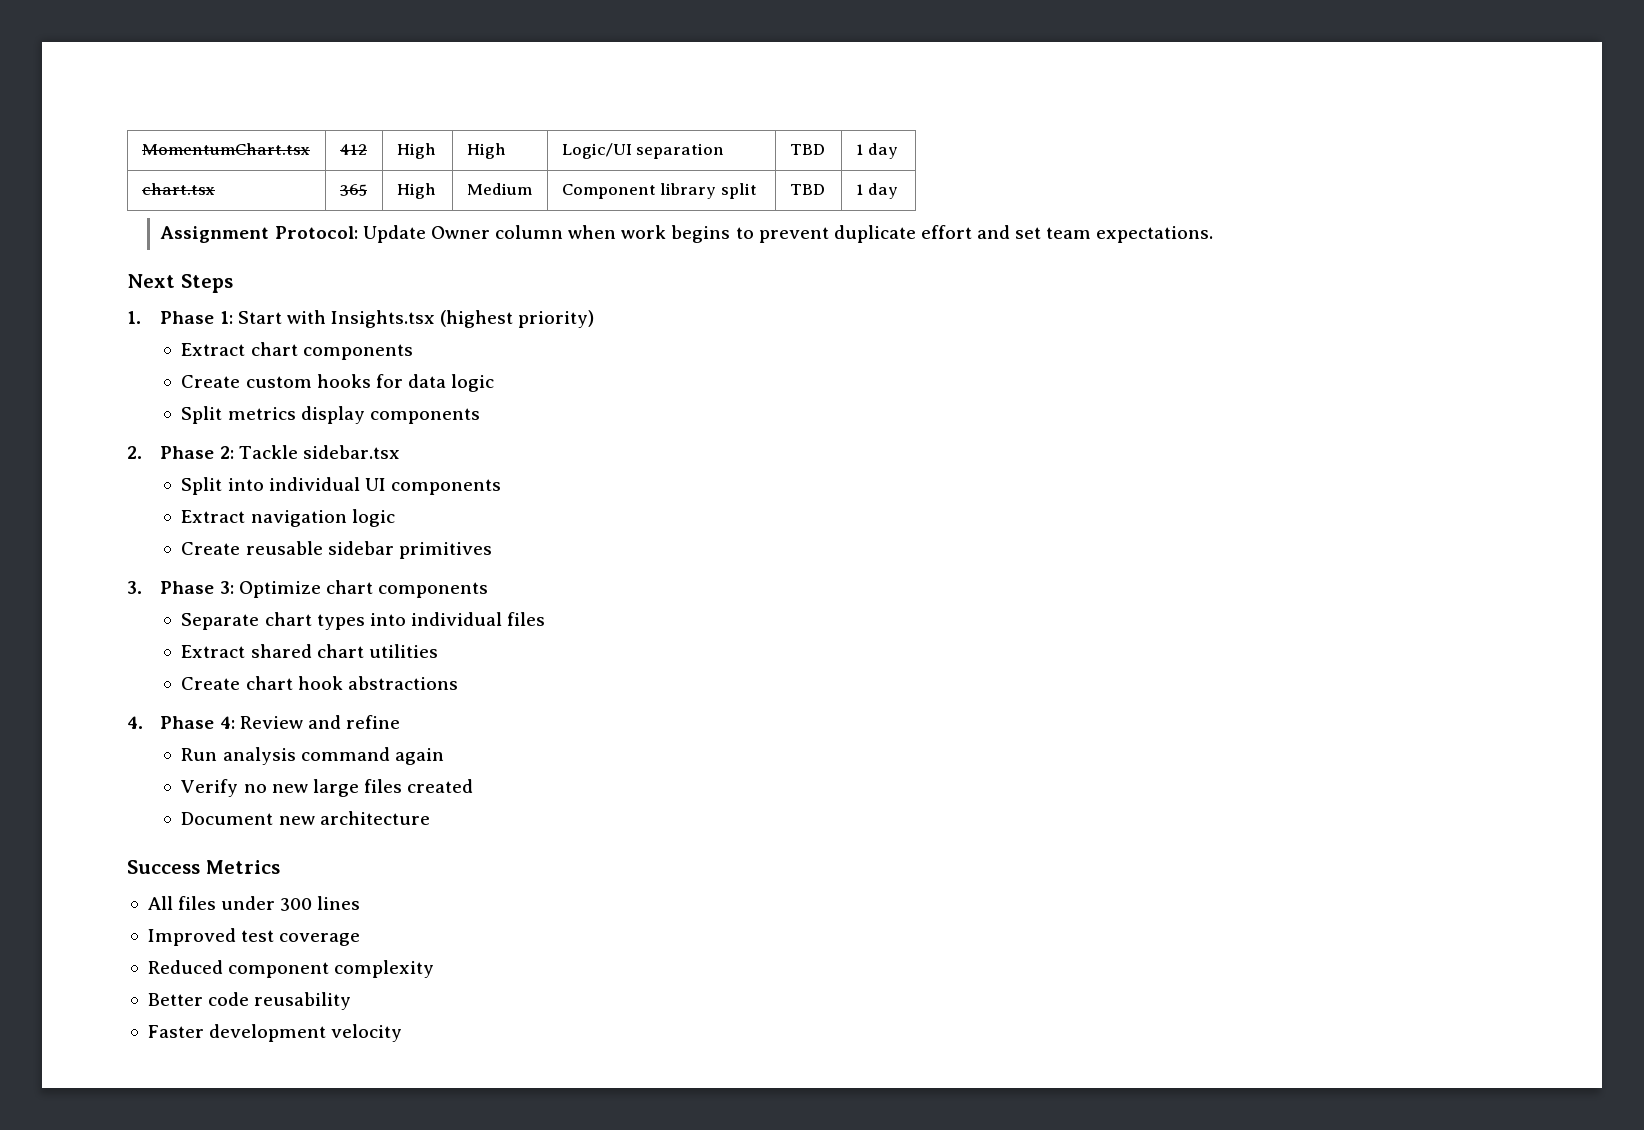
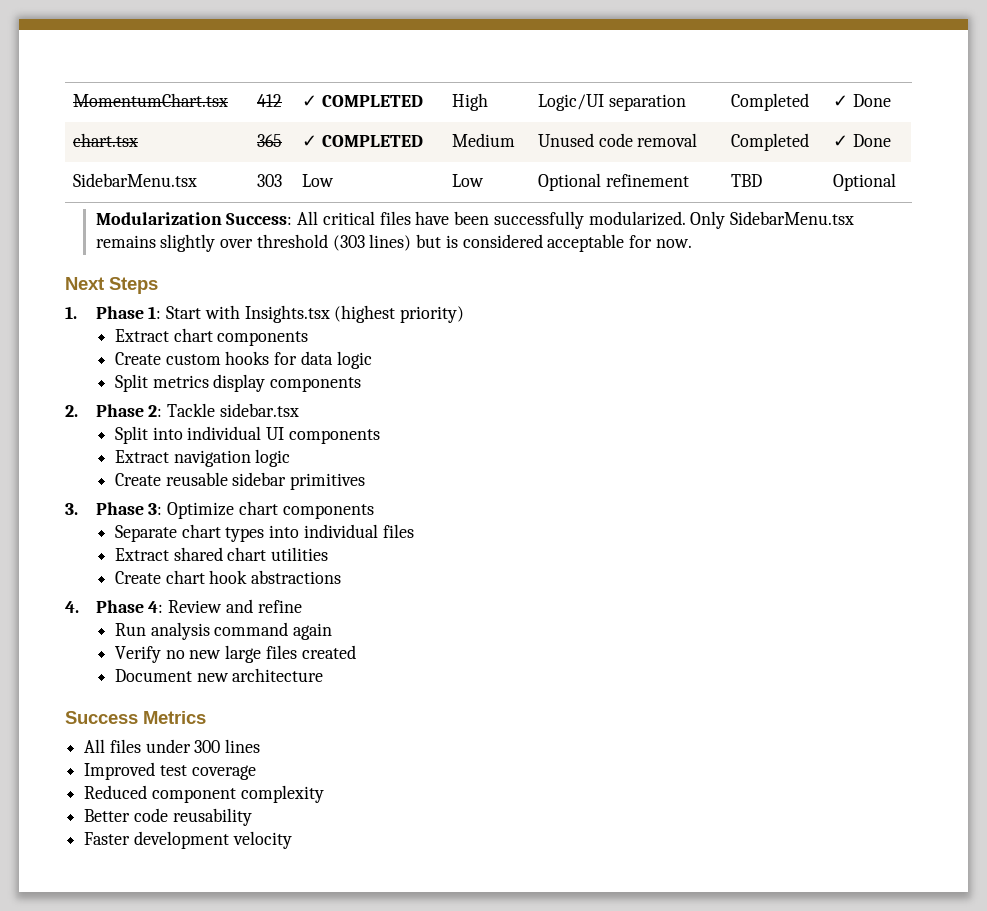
[396,143,436,159] High -> [301,95,423,107] ✓ COMPLETED
[789,144,825,155] [855,143,899,159] TBD | 1 day -> [730,93,809,111] [832,94,891,107] Completed | ✓ Done
[396,183,436,199] High -> [301,135,423,147] ✓ COMPLETED
[561,183,757,199] [789,184,825,195] [855,183,899,199] [160,225,1214,243] Component library split | TBD | 1 day // Assignment Protocol: Update Owner column when work begins to prevent duplicate effort and set team expectations. -> [537,133,698,147] [730,133,809,151] [832,134,891,147] [72,173,197,187] [256,174,282,187] [301,174,334,187] [451,174,484,187] [537,173,689,191] [730,174,762,187] [832,173,896,191] [95,211,854,229] [95,234,692,252] Unused code removal | Completed | ✓ Done // SidebarMenu.tsx | 303 | Low | Low | Optional refinement | TBD | Optional // Modularization Success: All critical files have been successfully modularized. Only SidebarMenu.tsx remains slightly over threshold (303 lines) but is considered acceptable for now.

